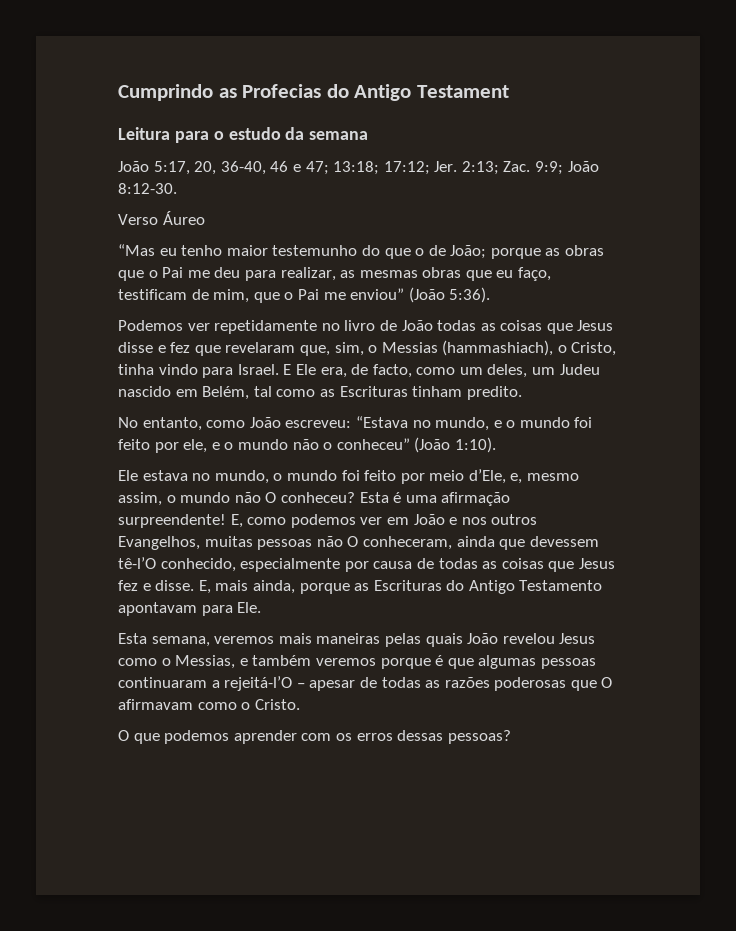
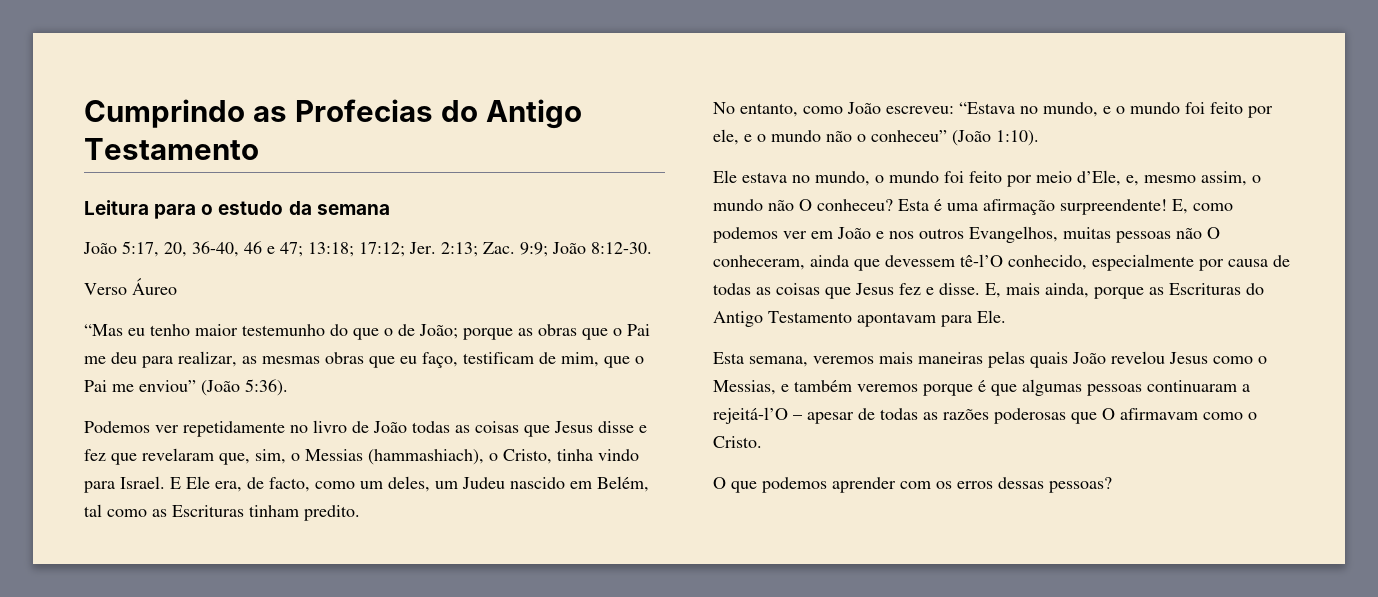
[416,85,509,98] Testament -> [84,138,259,160] Testamento

